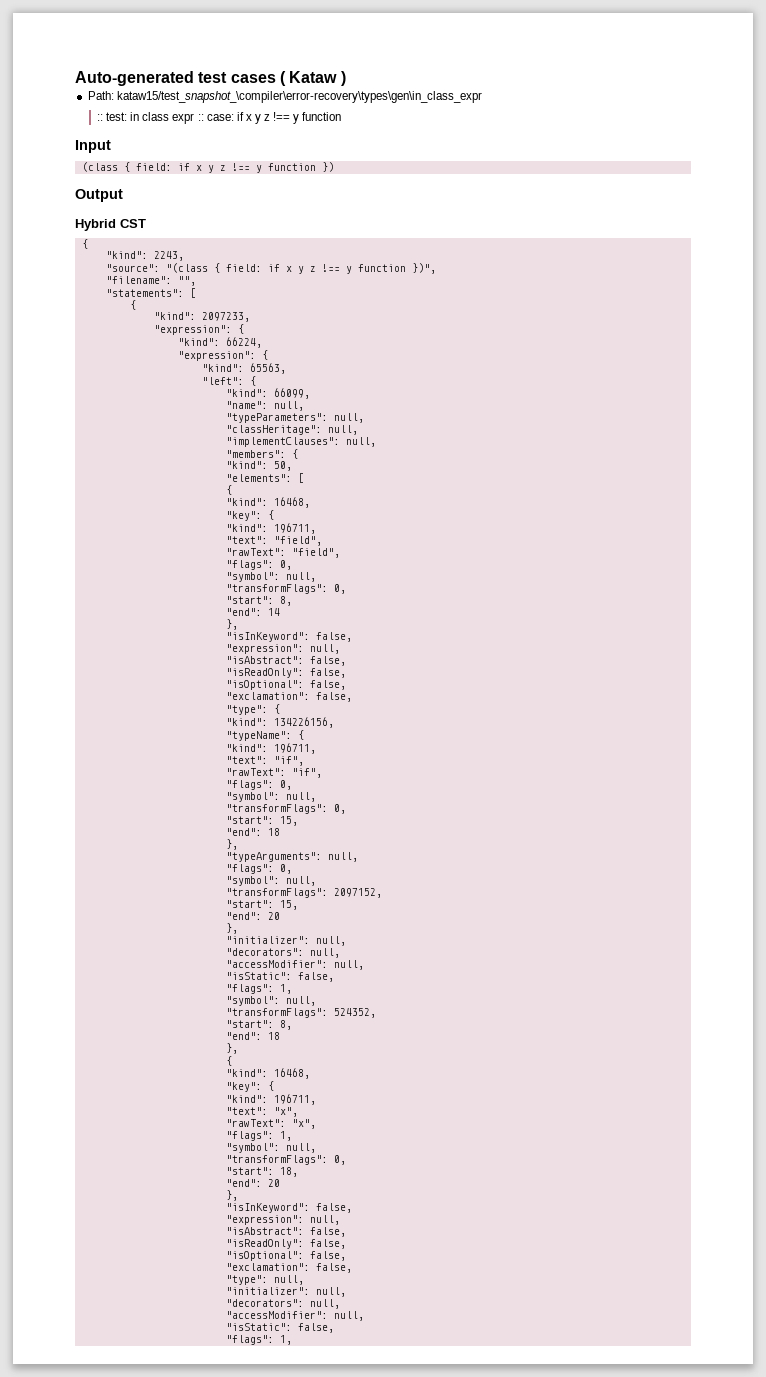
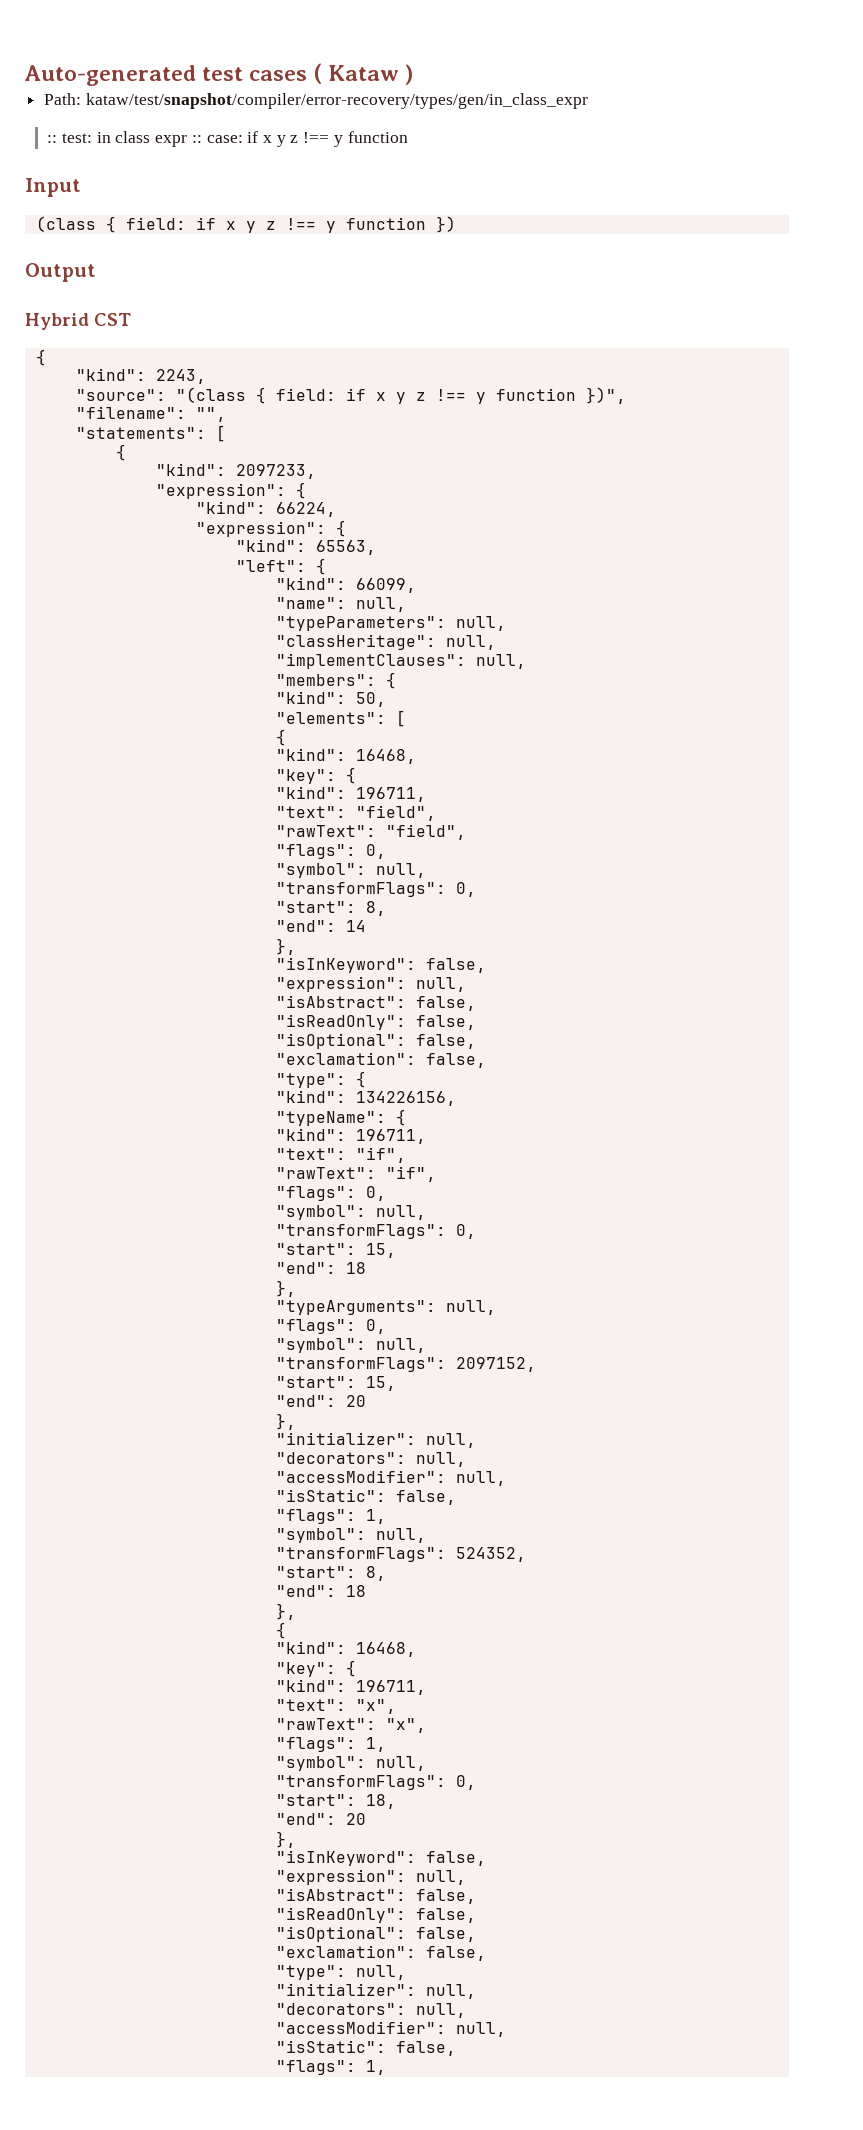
[116,91,482,103] kataw15/test_snapshot_\compiler\error-recovery\types\gen\in_class_expr -> [85,93,588,109] kataw/test/snapshot/compiler/error-recovery/types/gen/in_class_expr

